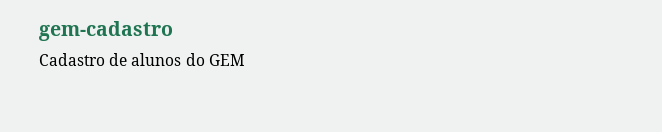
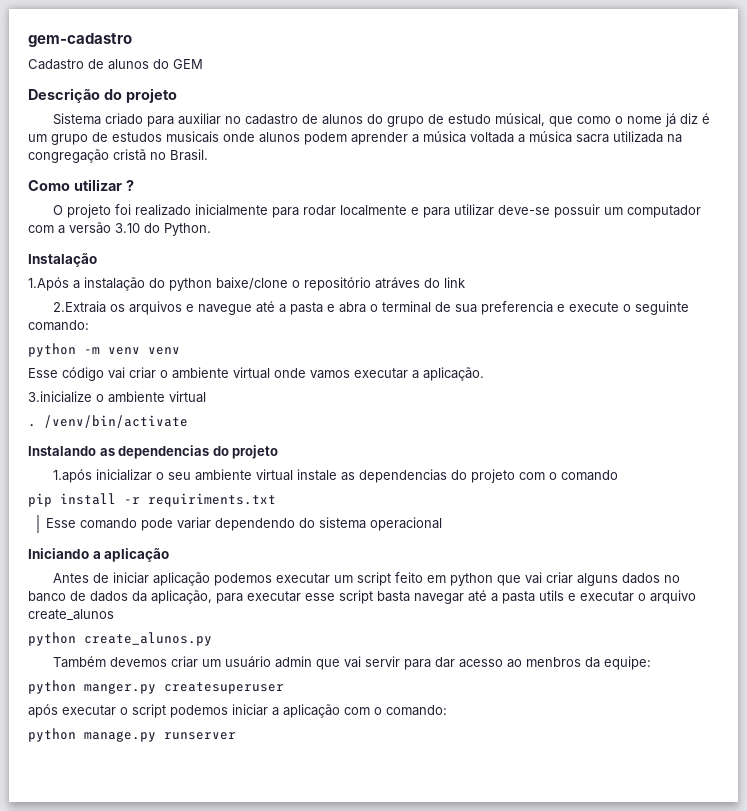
(245, 60) none -> [28,88,177,103] [52,113,710,127] [28,131,682,145] [28,149,208,163] [28,179,134,191] [52,204,701,218] [28,222,211,236] [28,253,97,267] [28,277,465,291] [52,301,689,315] [28,320,89,331] [28,343,180,357] [28,367,484,381] [28,391,206,403] [28,415,188,428] [28,445,279,459] [52,469,618,483] [28,493,276,507] [46,517,443,531] [28,548,170,562] [52,572,680,586] [28,590,696,604] [28,609,114,621] [28,632,212,646] [52,656,651,670] [28,680,284,694] [28,704,447,718] [28,728,236,742] // Descrição do projeto // Sistema criado para auxiliar no cadastro de alunos do grupo de estudo músical, que como o nome já diz é um grupo de estudos musicais onde alunos podem aprender a música voltada a música sacra utilizada na congregação cristã no Brasil. // Como utilizar ? // O projeto foi realizado inicialmente para rodar localmente e para utilizar deve-se possuir um computador com a versão 3.10 do Python. // Instalação // 1.Após a instalação do python baixe/clone o repositório atráves do link // 2.Extraia os arquivos e navegue até a pasta e abra o terminal de sua preferencia e execute o seguinte comando: // python -m venv venv // Esse código vai criar o ambiente virtual onde vamos executar a aplicação. // 3.inicialize o ambiente virtual // . /venv/bin/activate // Instalando as dependencias do projeto // 1.após inicializar o seu ambiente virtual instale as dependencias do projeto com o comando // pip install -r requiriments.txt // Esse comando pode variar dependendo do sistema operacional // Iniciando a aplicação // Antes de iniciar aplicação podemos executar um script feito em python que vai criar alguns dados no banco de dados da aplicação, para executar esse script basta navegar até a pasta utils e executar o arquivo create_alunos // python create_alunos.py // Também devemos criar um usuário admin que vai servir para dar acesso ao menbros da equipe: // python manger.py createsuperuser // após executar o script podemos iniciar a aplicação com o comando: // python manage.py runserver

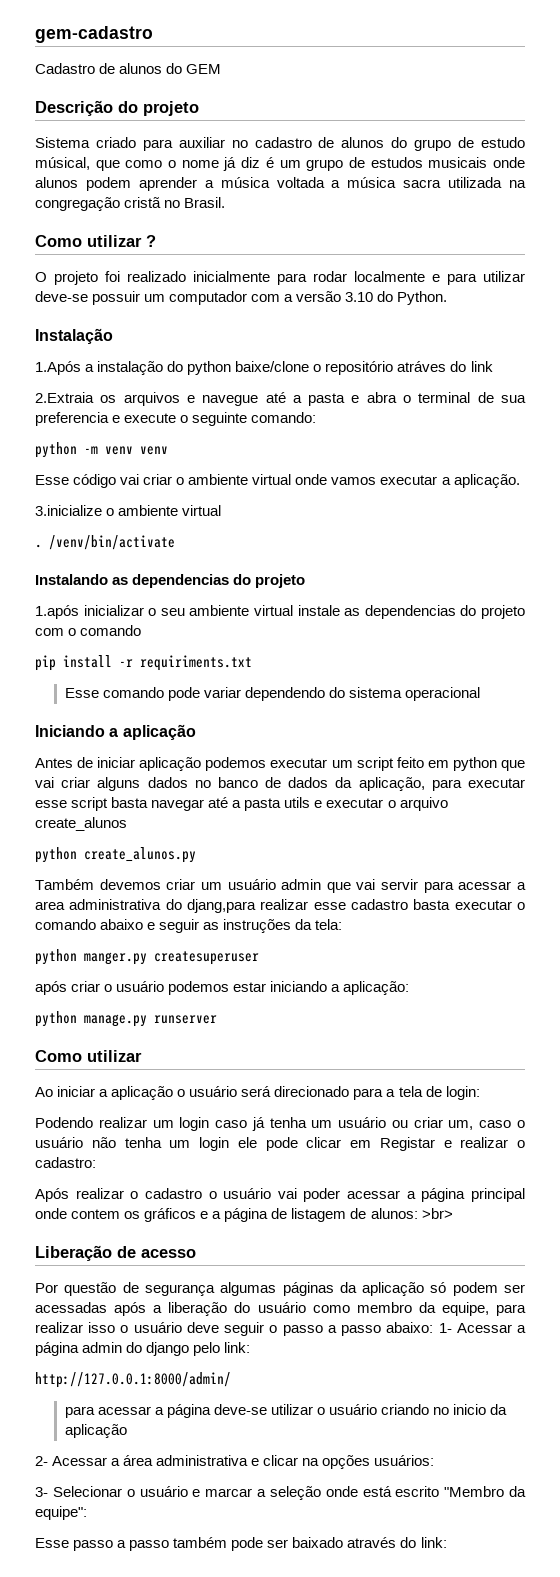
[434,656,651,670] [28,680,284,694] [28,704,447,718] [28,728,236,742] dar acesso ao menbros da equipe: // python manger.py createsuperuser // após executar o script podemos iniciar a aplicação com o comando: // python manage.py runserver -> [458,881,526,890] [35,899,525,913] [35,919,343,933] [35,949,259,965] [35,981,410,995] [35,1011,217,1027] [35,1050,142,1062] [35,1086,480,1100] [35,1117,525,1131] [35,1137,525,1151] [35,1157,96,1168] [35,1188,525,1202] [35,1208,453,1222] [35,1245,196,1261] [35,1282,525,1296] [35,1302,527,1316] [35,1322,526,1336] [35,1342,251,1356] [35,1372,231,1388] [64,1404,508,1418] [64,1424,127,1438] [35,1455,435,1469] [35,1486,526,1500] [35,1506,87,1520] [35,1537,447,1551] acessar a area administrativa do djang,para realizar esse cadastro basta executar o comando abaixo e seguir as instruções da tela: // python manger.py createsuperuser // após criar o usuário podemos estar iniciando a aplicação: // python manage.py runserver // Como utilizar // Ao iniciar a aplicação o usuário será direcionado para a tela de login: // Podendo realizar um login caso já tenha um usuário ou criar um, caso o usuário não tenha um login ele pode clicar em Registar e realizar o cadastro: // Após realizar o cadastro o usuário vai poder acessar a página principal onde contem os gráficos e a página de listagem de alunos: >br> // Liberação de acesso // Por questão de segurança algumas páginas da aplicação só podem ser acessadas após a liberação do usuário como membro da equipe, para realizar isso o usuário deve seguir o passo a passo abaixo: 1- Acessar a página admin do django pelo link: // http://127.0.0.1:8000/admin/ // para acessar a página deve-se utilizar o usuário criando no inicio da aplicação // 2- Acessar a área administrativa e clicar na opções usuários: // 3- Selecionar o usuário e marcar a seleção onde está escrito "Membro da equipe": // Esse passo a passo também pode ser baixado através do link:

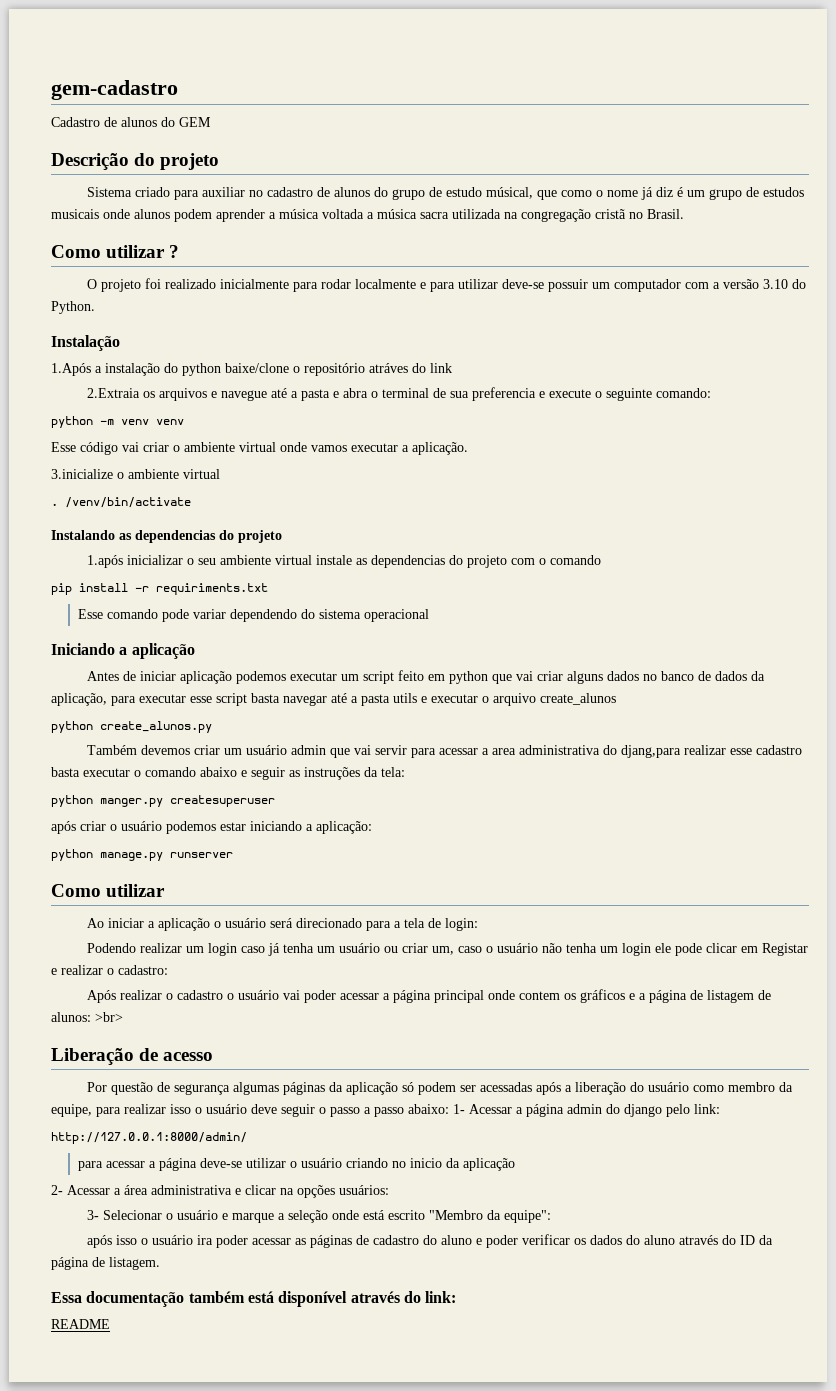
[205,1488,253,1497] marcar -> [232,1213,275,1223] marque
[35,1537,344,1551] Esse passo a passo também pode ser baixado -> [87,1234,774,1248] [51,1257,160,1270] [51,1291,348,1307] após isso o usuário ira poder acessar as páginas de cadastro do aluno e poder verificar os dados do aluno através do ID da página de listagem. // Essa documentação também está disponível
(447, 1542) none -> [51,1319,110,1329] // README

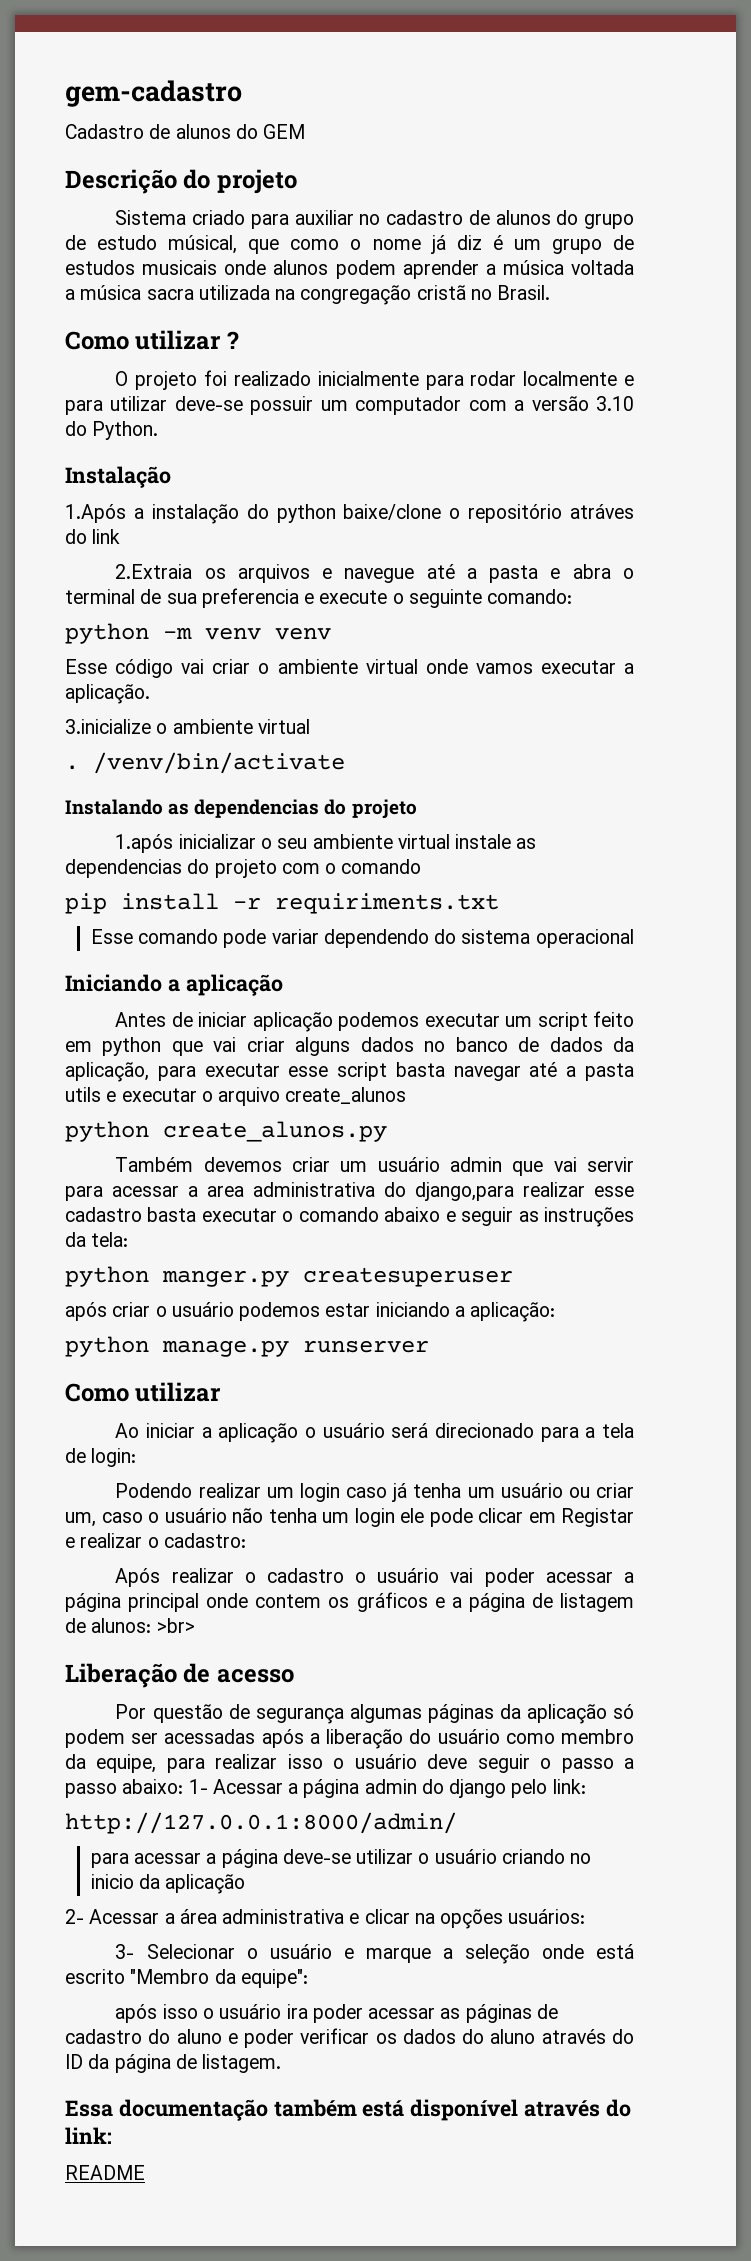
[621,745,682,758] djang,para -> [415,1182,514,1201] django,para

